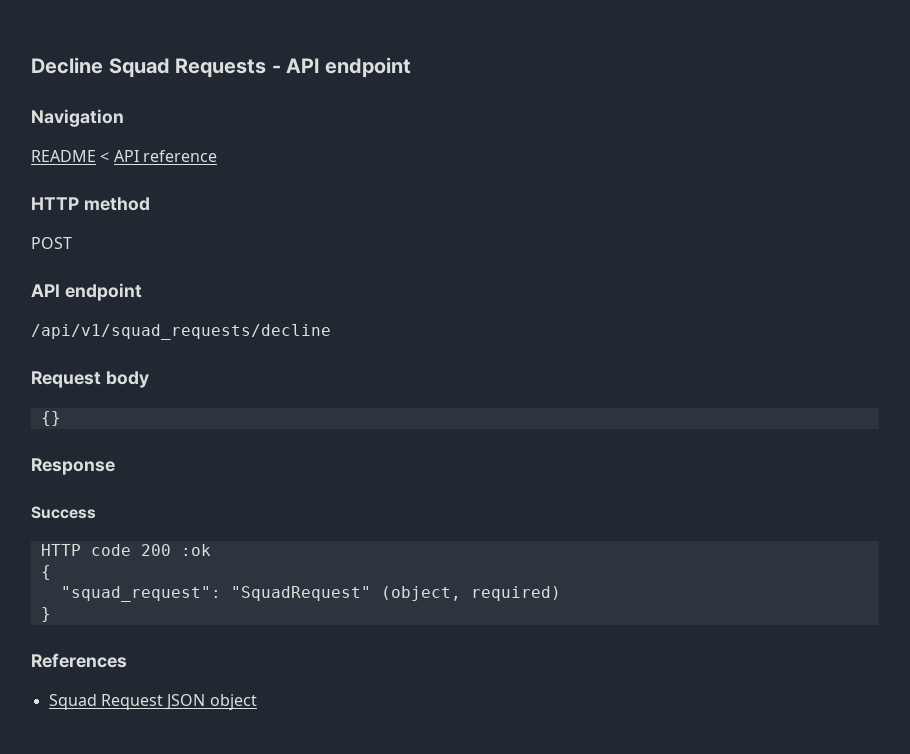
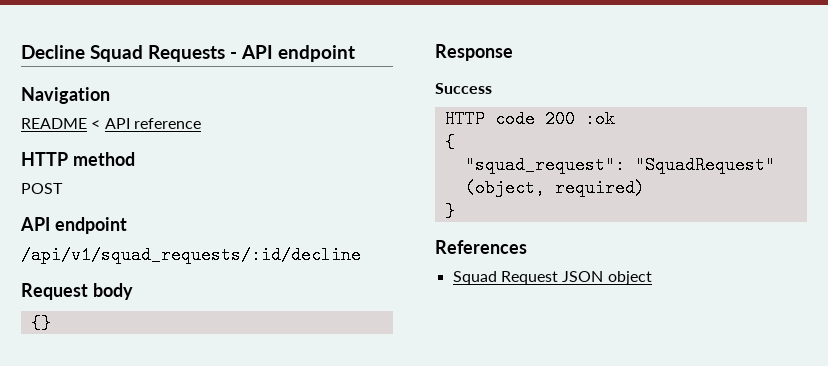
[31,324,331,340] /api/v1/squad_requests/decline -> [21,246,361,264] /api/v1/squad_requests/:id/decline

